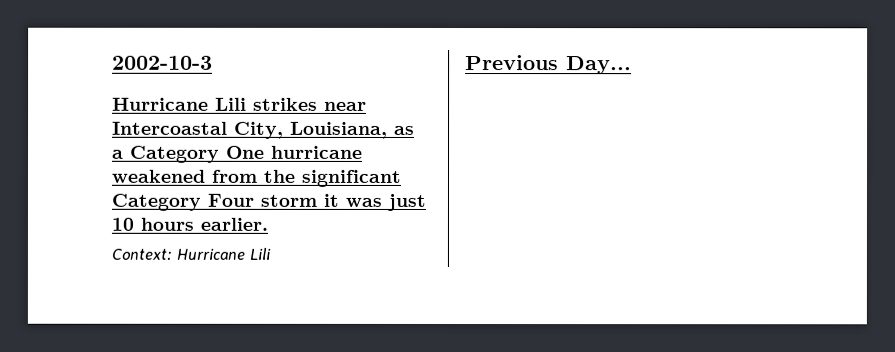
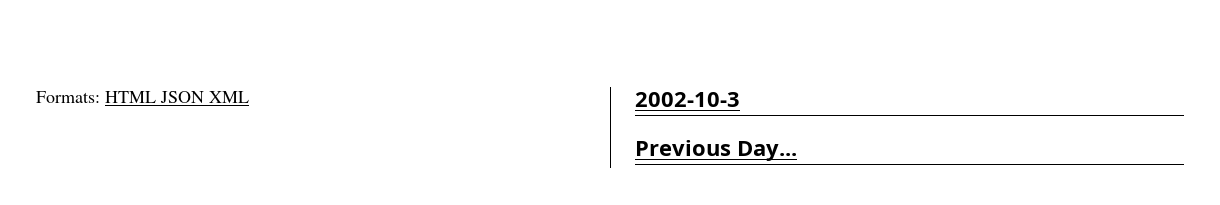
[112,55,213,70] [112,97,367,111] [112,121,415,139] [112,145,363,163] [111,169,402,187] [111,193,426,211] [111,217,268,231] [111,247,271,261] 2002-10-3 // Hurricane Lili strikes near Intercoastal City, Louisiana, as a Category One hurricane weakened from the significant Category Four storm it was just 10 hours earlier. // Context: Hurricane Lili -> [36,91,249,103] [635,92,740,107] Formats: HTML JSON XML // 2002-10-3

